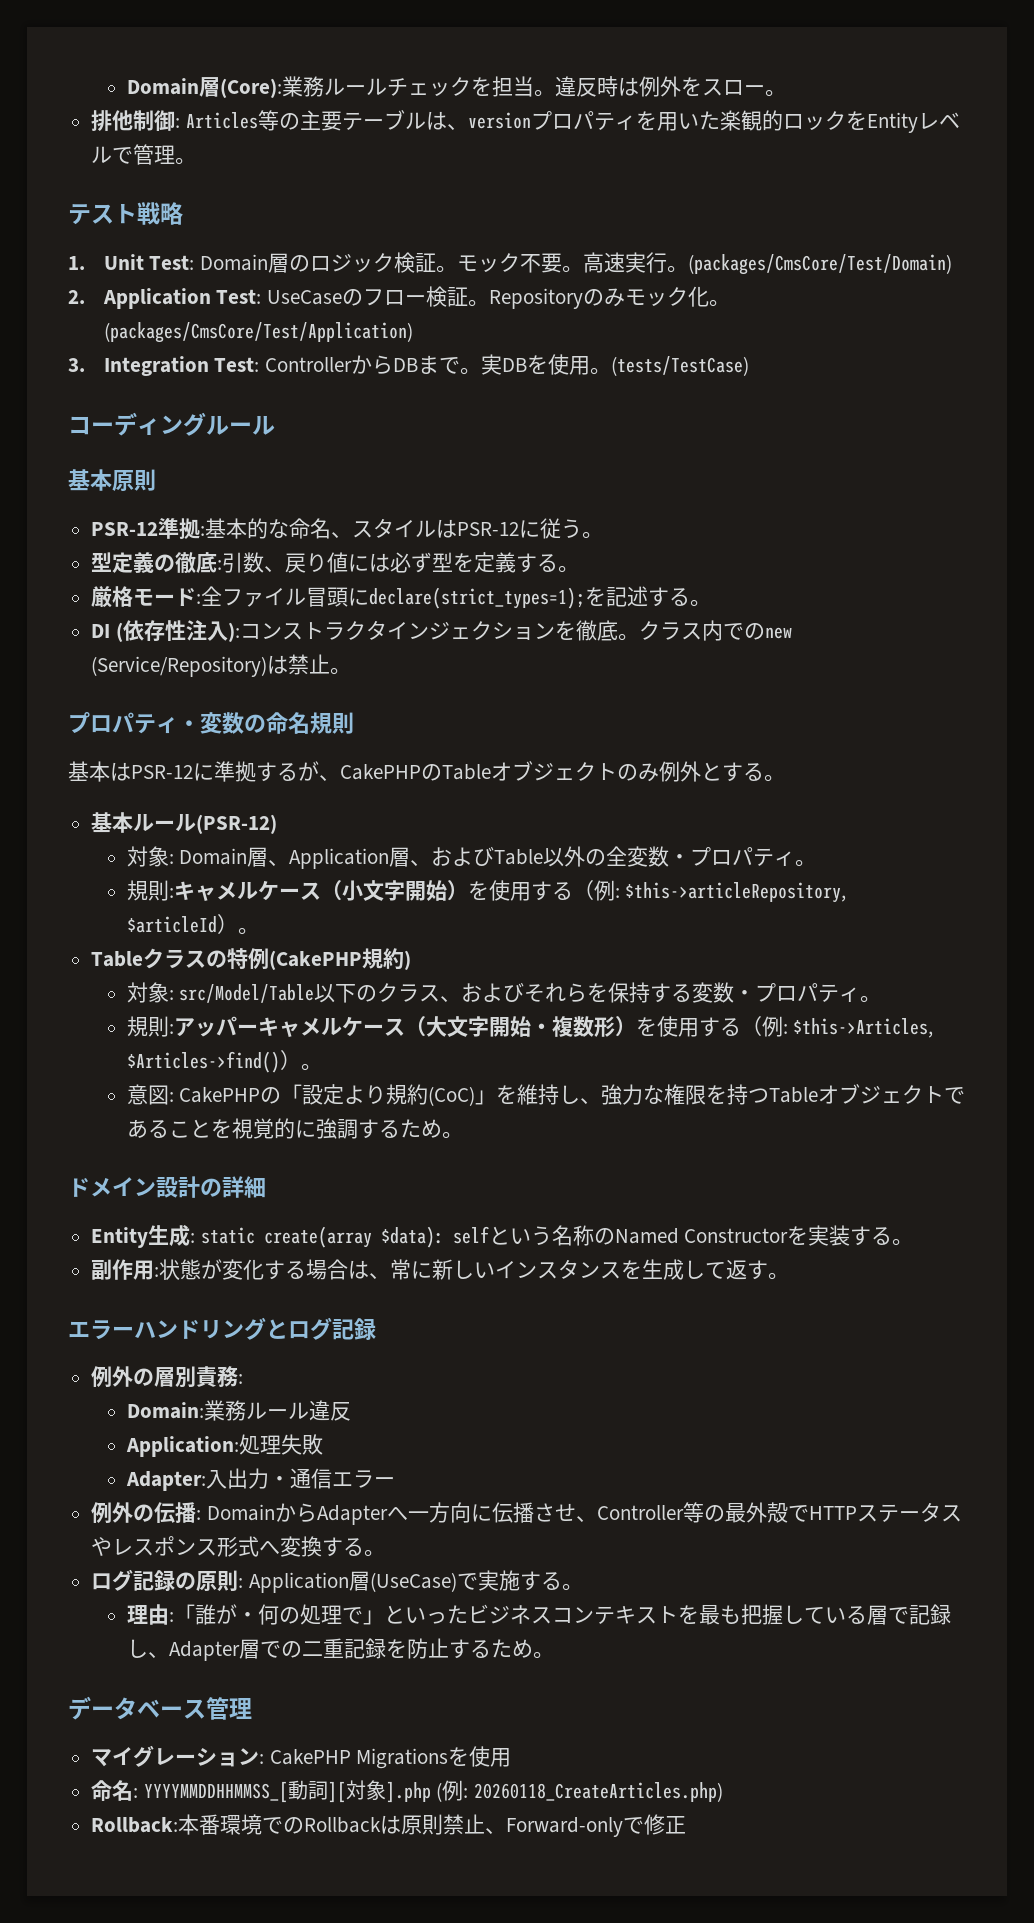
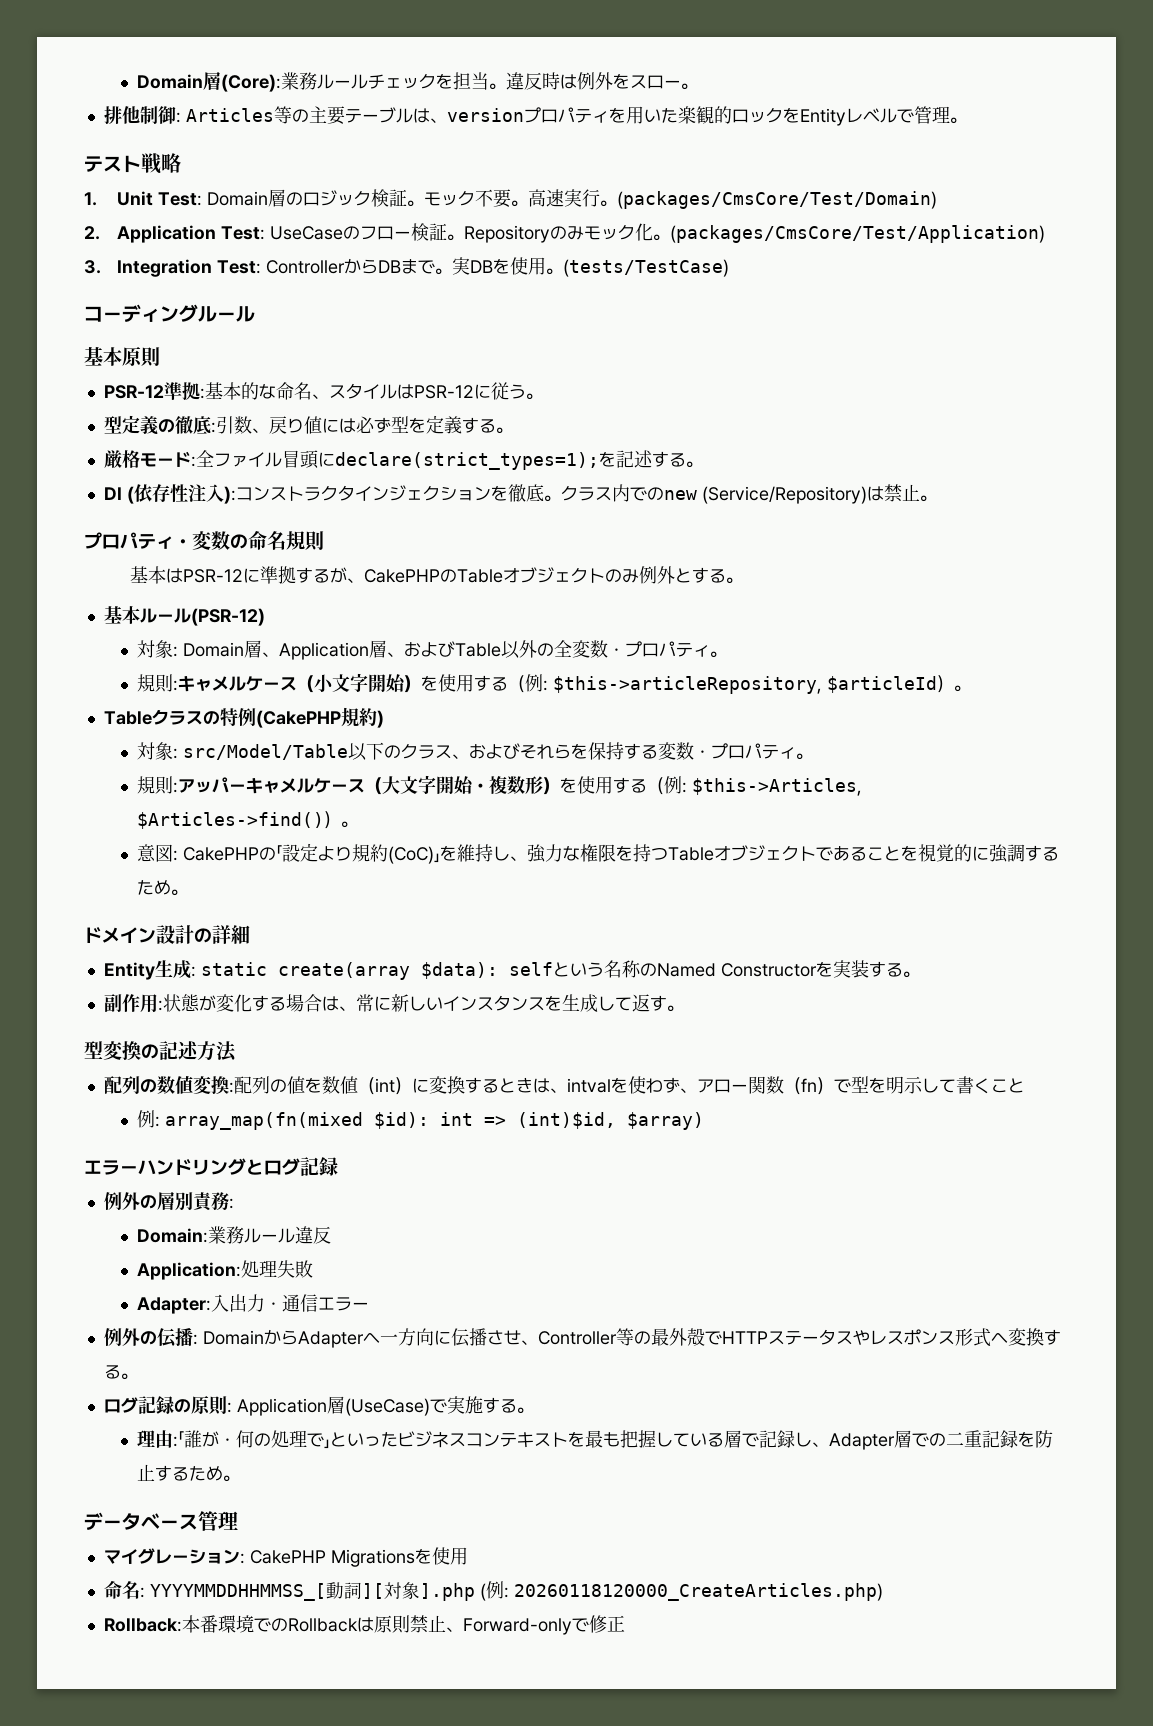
(790, 1276) none -> [84,1041,237,1062] [103,1076,1025,1095] [137,1110,705,1130] // 型変換の記述方法 // 配列の数値変換:配列の値を数値（int）に変換するときは、intvalを使わず、アロー関数（fn）で型を明示して書くこと // 例: array_map(fn(mixed $id): int => (int)$id, $array)
[474,1782,724,1802] 20260118_CreateArticles.php) -> [513,1583,883,1601] 20260118120000_CreateArticles.php)

